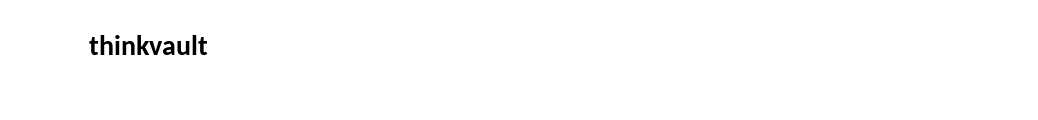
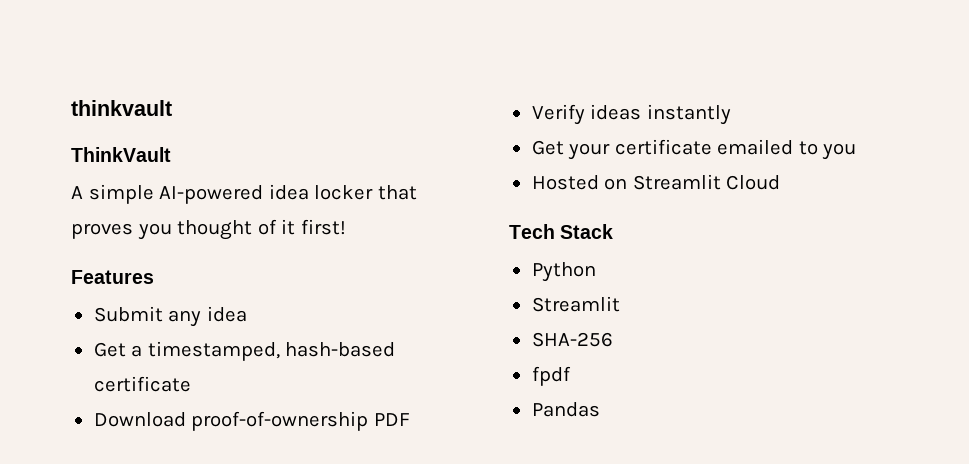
(208, 45) none -> [71,147,171,162] [71,184,417,204] [71,219,346,240] [71,270,154,284] [93,306,247,327] [93,341,396,361] [93,376,191,392] [93,411,410,431] [531,104,731,125] [531,139,857,160] [531,174,781,190] [509,224,614,239] [531,262,596,282] [531,296,620,312] [531,332,613,347] [531,366,571,386] [531,402,600,417] // ThinkVault // A simple AI-powered idea locker that proves you thought of it first! // Features // Submit any idea // Get a timestamped, hash-based certificate // Download proof-of-ownership PDF // Verify ideas instantly // Get your certificate emailed to you // Hosted on Streamlit Cloud // Tech Stack // Python // Streamlit // SHA-256 // fpdf // Pandas

